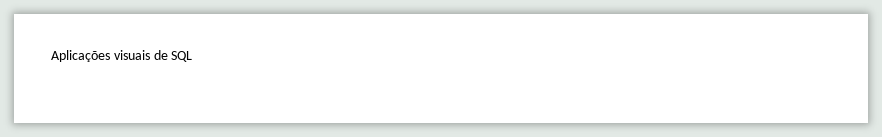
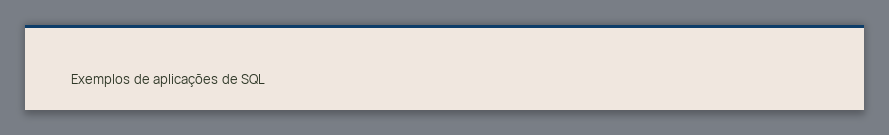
[51,50,150,62] Aplicações visuais -> [71,74,219,87] Exemplos de aplicações

